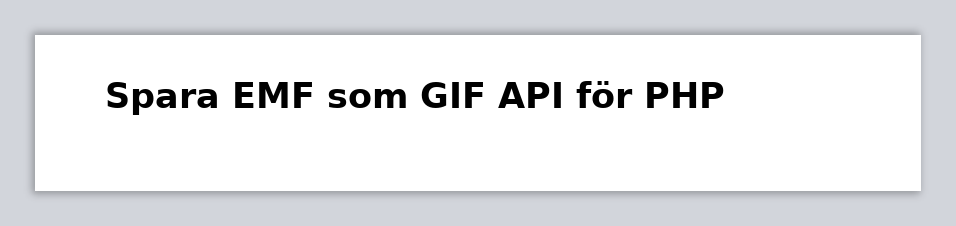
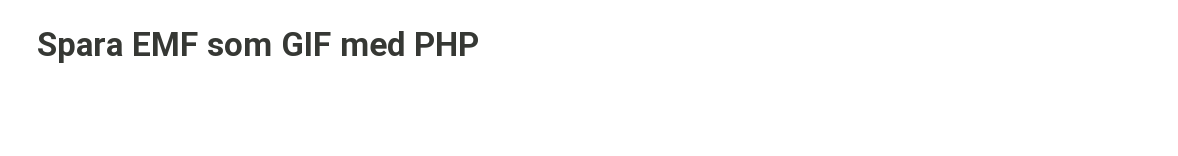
[498,81,633,108] API för -> [339,31,405,56] med

